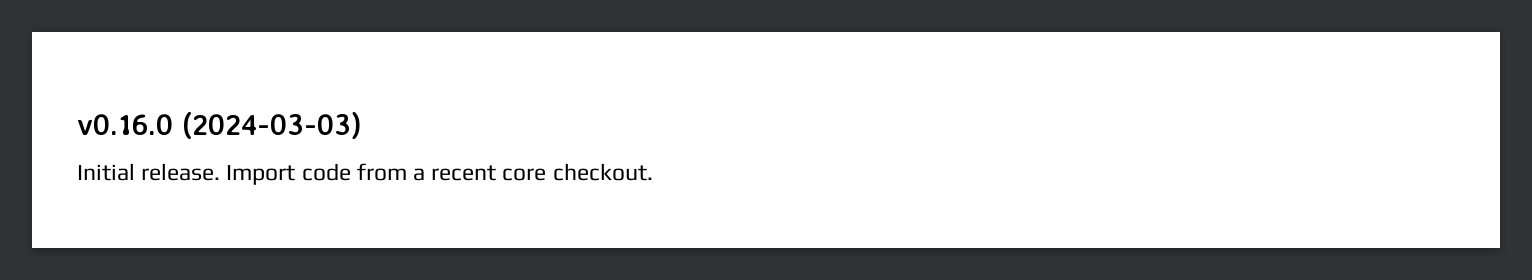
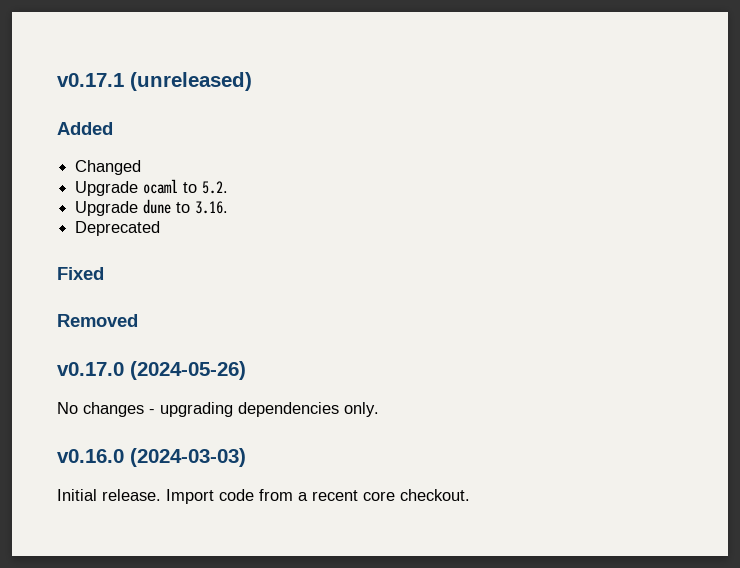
(77, 124) none -> [57,72,252,91] [57,122,113,135] [75,160,142,175] [75,179,229,196] [75,199,229,216] [75,221,161,236] [57,267,104,280] [57,314,138,327] [57,361,246,380] [57,402,379,417] v0.17.1 (unreleased) // Added // Changed // Upgrade ocaml to 5.2. // Upgrade dune to 3.16. // Deprecated // Fixed // Removed // v0.17.0 (2024-05-26) // No changes - upgrading dependencies only. //

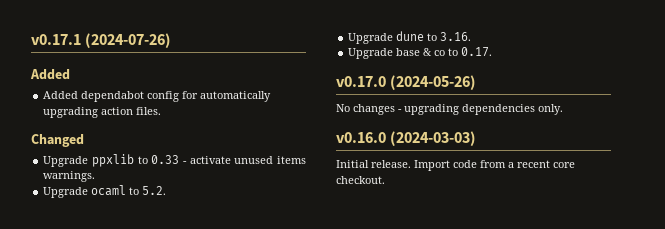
[130,72,252,91] (unreleased) -> [85,33,172,48] (2024-07-26)
[75,160,142,175] Changed -> [43,91,272,102] [43,107,162,118] [31,134,84,147] [43,154,306,167] [43,171,96,182] Added dependabot config for automatically upgrading action files. // Changed // Upgrade ppxlib to 0.33 - activate unused items warnings.
[75,221,161,236] [57,267,104,280] [57,314,138,327] Deprecated // Fixed // Removed -> [348,47,493,59] Upgrade base & co to 0.17.

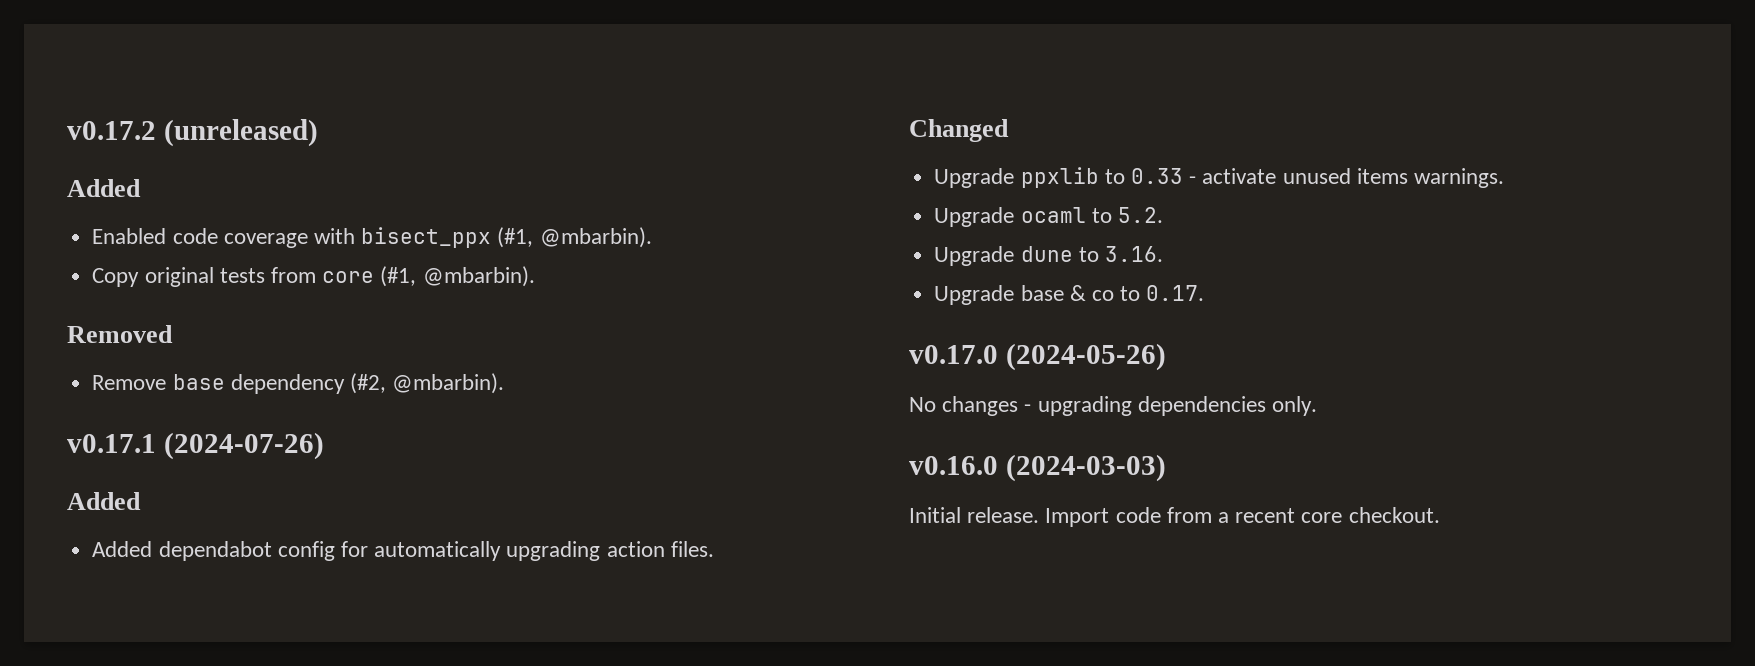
(31, 39) none -> [67,119,318,147] [67,179,141,197] [92,227,652,248] [92,266,535,287] [67,325,173,343] [92,373,505,394] v0.17.2 (unreleased) // Added // Enabled code coverage with bisect_ppx (#1, @mbarbin). // Copy original tests from core (#1, @mbarbin). // Removed // Remove base dependency (#2, @mbarbin). //

